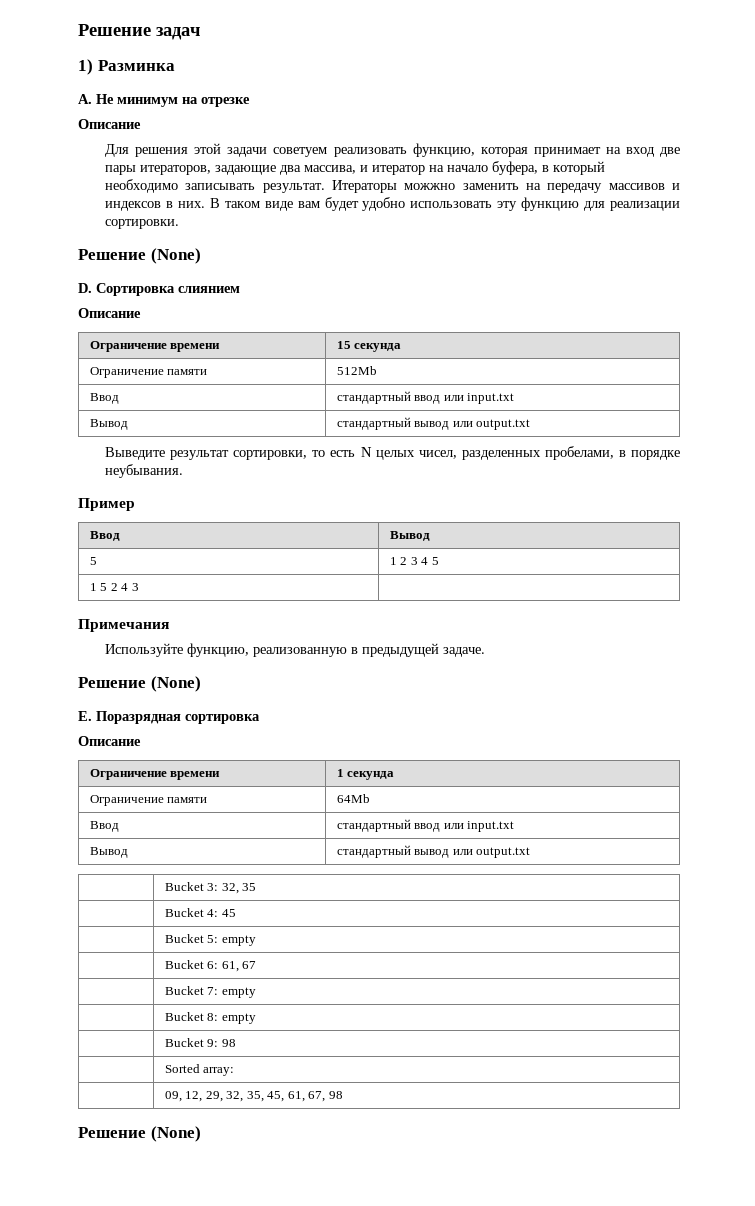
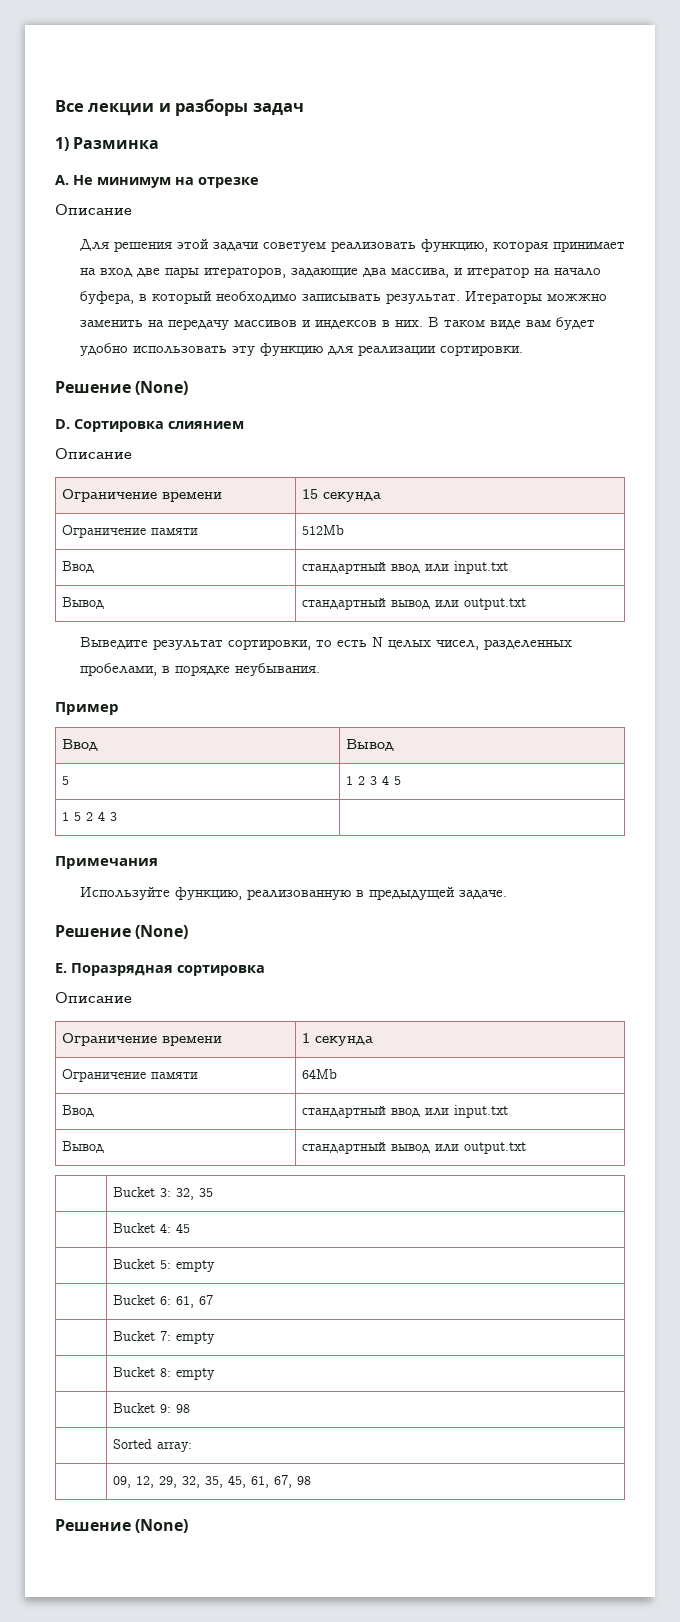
[78,24,151,36] Решение -> [55,98,249,116] Все лекции и разборы

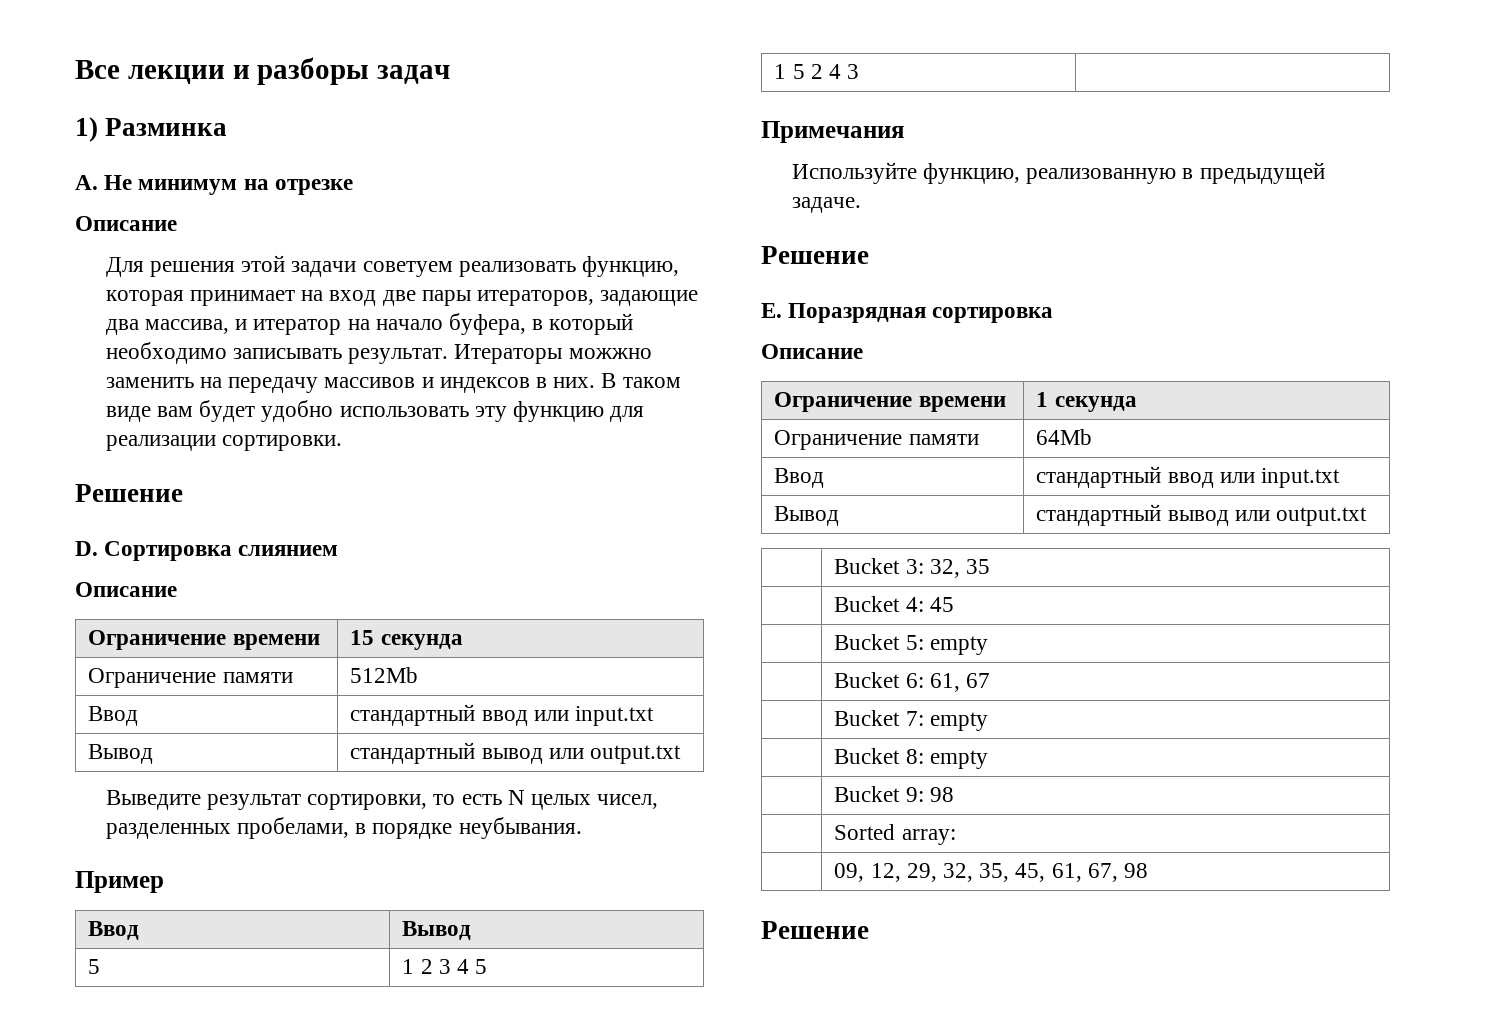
[135,381,189,395] (None) -> (183, 493) none
[135,925,189,939] (None) -> (869, 255) none
[135,1519,189,1533] (None) -> (869, 930) none

